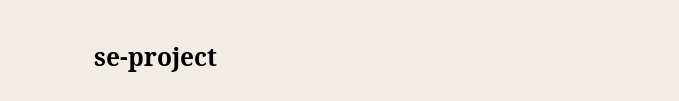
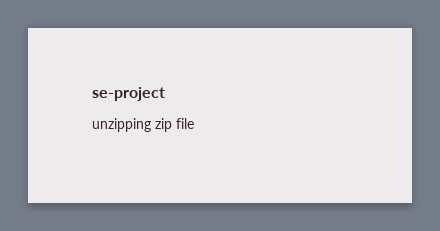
(217, 59) none -> [92,118,194,132] // unzipping zip file

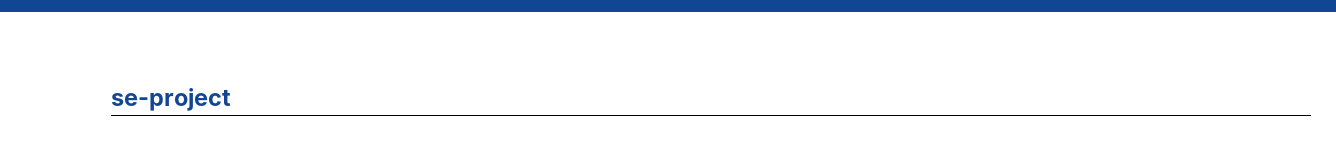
[92,118,194,132] // unzipping zip file -> (231, 99) none

